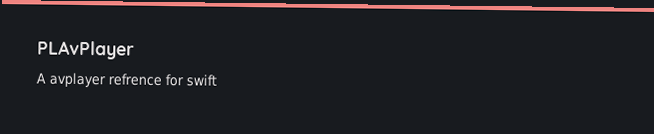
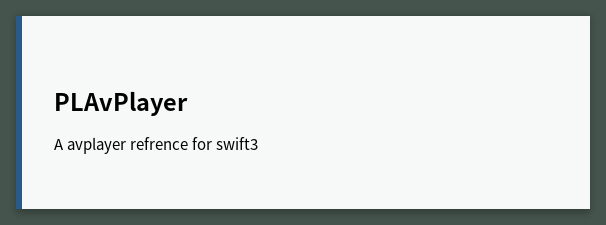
[186,74,217,87] swift -> [216,137,259,150] swift3

